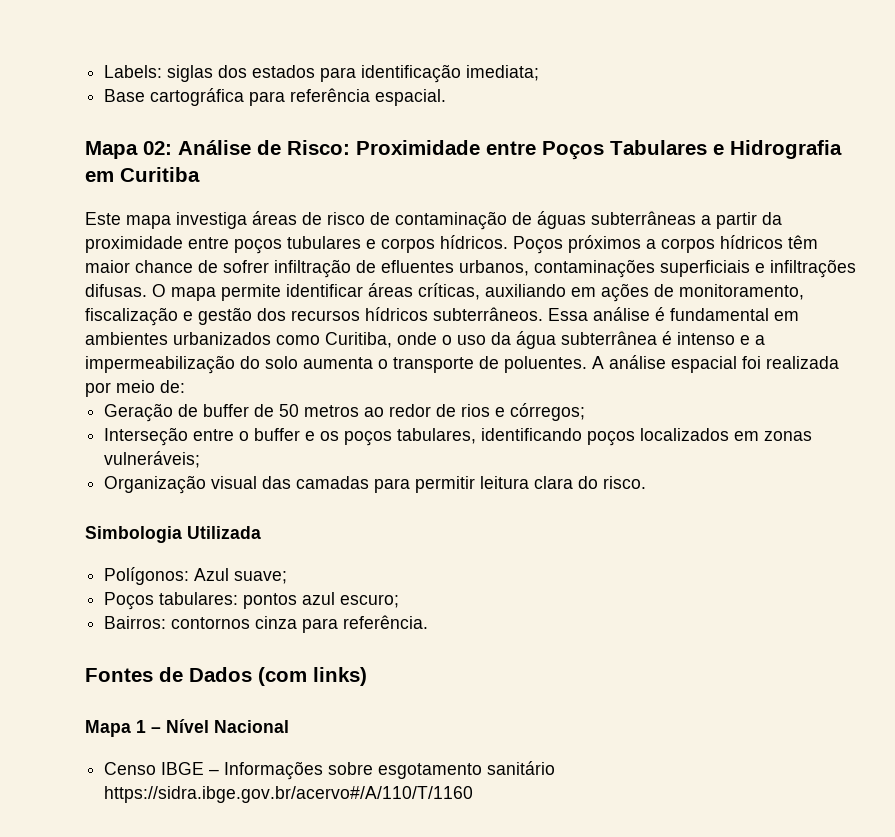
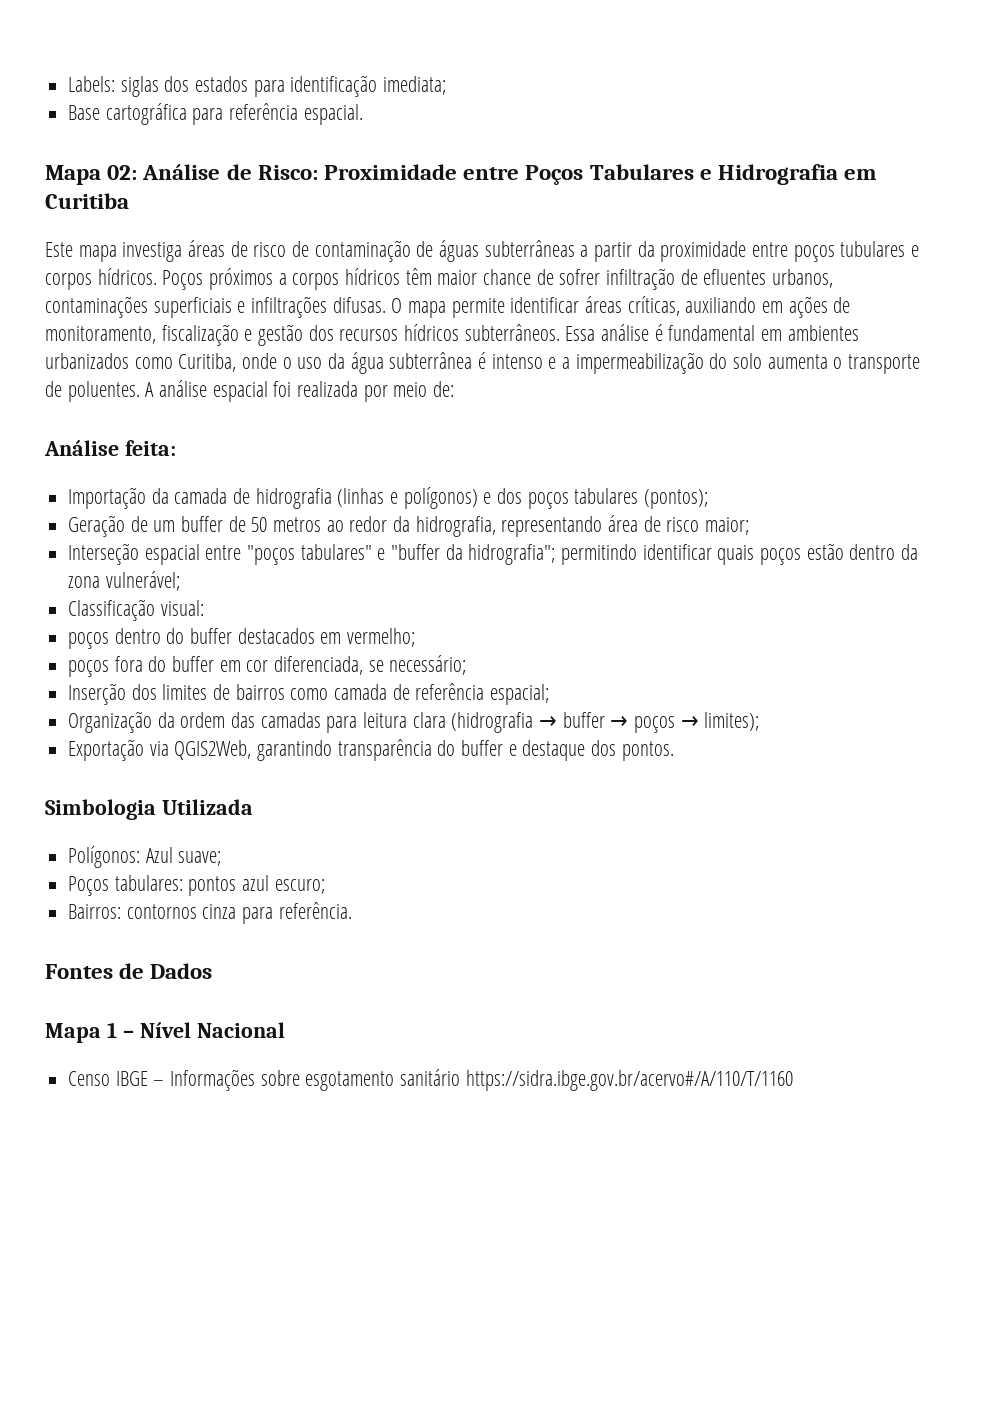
(185, 386) none -> [44,440,176,456] [68,487,709,509] // Análise feita: // Importação da camada de hidrografia (linhas e polígonos) e dos poços tabulares (pontos);
(199, 410) none -> [153,520,176,532] um
[436,403,586,421] [104,427,813,446] [104,451,201,468] de rios e córregos; // Interseção entre o buffer e os poços tabulares, identificando poços localizados em zonas vulneráveis; -> [393,515,750,537] [68,543,919,565] [68,571,180,591] [68,599,204,621] [68,628,416,649] [68,655,467,677] [68,683,550,705] da hidrografia, representando área de risco maior; // Interseção espacial entre "poços tabulares" e "buffer da hidrografia"; permitindo identificar quais poços estão dentro da zona vulnerável; // Classificação visual: // poços dentro do buffer destacados em vermelho; // poços fora do buffer em cor diferenciada, se necessário; // Inserção dos limites de bairros como camada de referência espacial;
[211,476,258,489] visual -> [157,712,226,728] da ordem
[415,476,476,493] permitir -> (358, 724) none
[578,476,647,489] do risco. -> [451,712,760,733] [68,739,674,761] (hidrografia → buffer → poços → limites); // Exportação via QGIS2Web, garantindo transparência do buffer e destaque dos pontos.
[258,667,367,686] (com links) -> (213, 971) none

